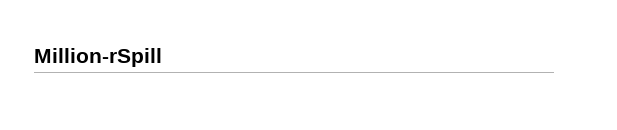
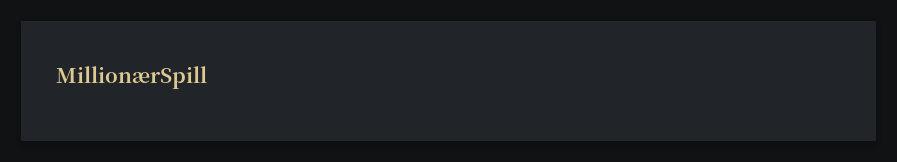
[34,48,162,67] Million-rSpill -> [56,66,207,89] MillionærSpill

